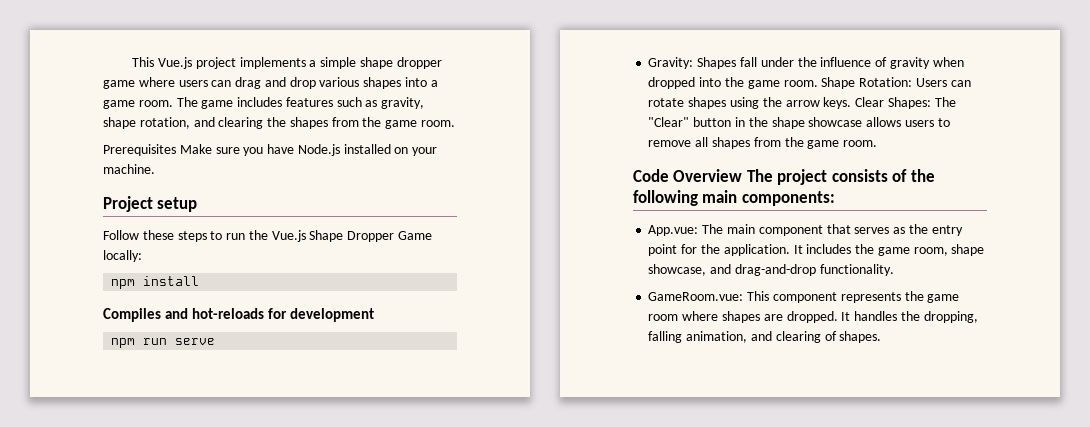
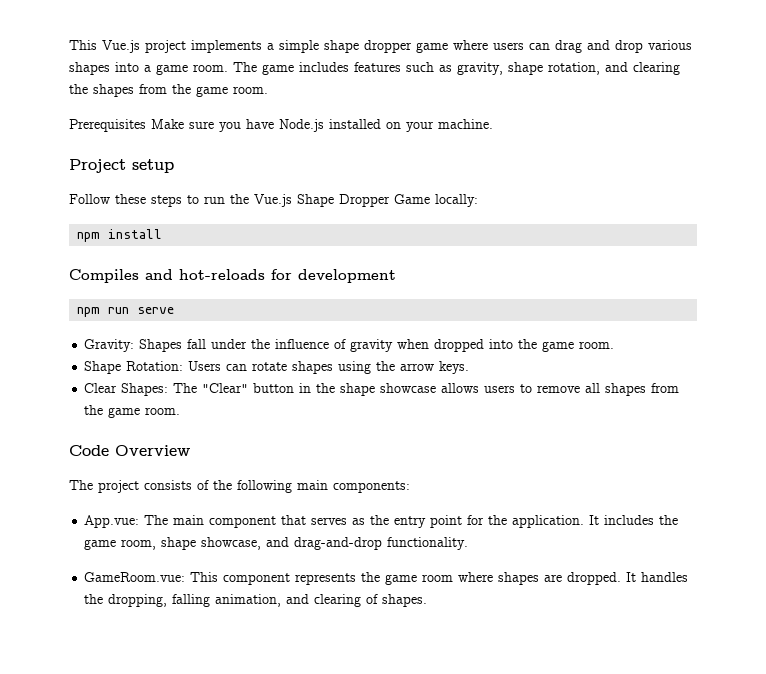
(818, 83) none -> (615, 345) //
(852, 103) none -> (470, 367) //
(743, 175) none -> (190, 450) //

